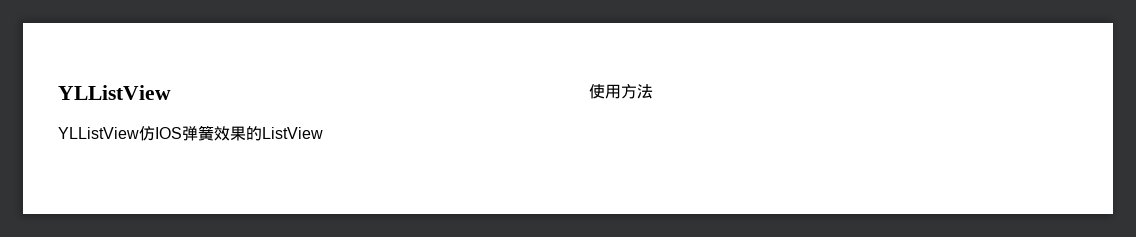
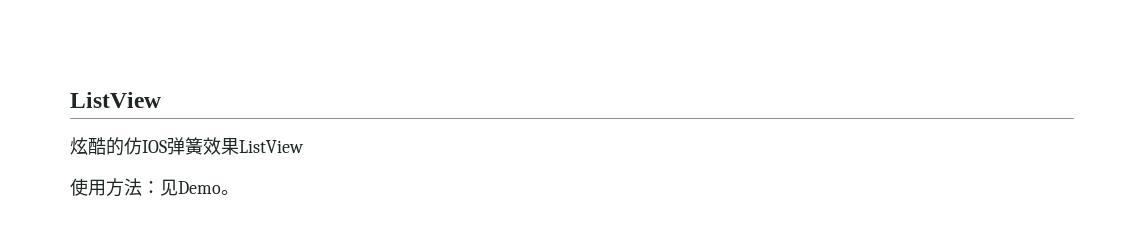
[58,85,171,100] [58,127,139,139] YLListView // YLListView -> [70,92,161,108] [70,137,124,156] ListView // 炫酷的
[246,126,262,141] 的 -> (239, 146) none
(653, 91) none -> [142,179,239,196] ：见Demo。

